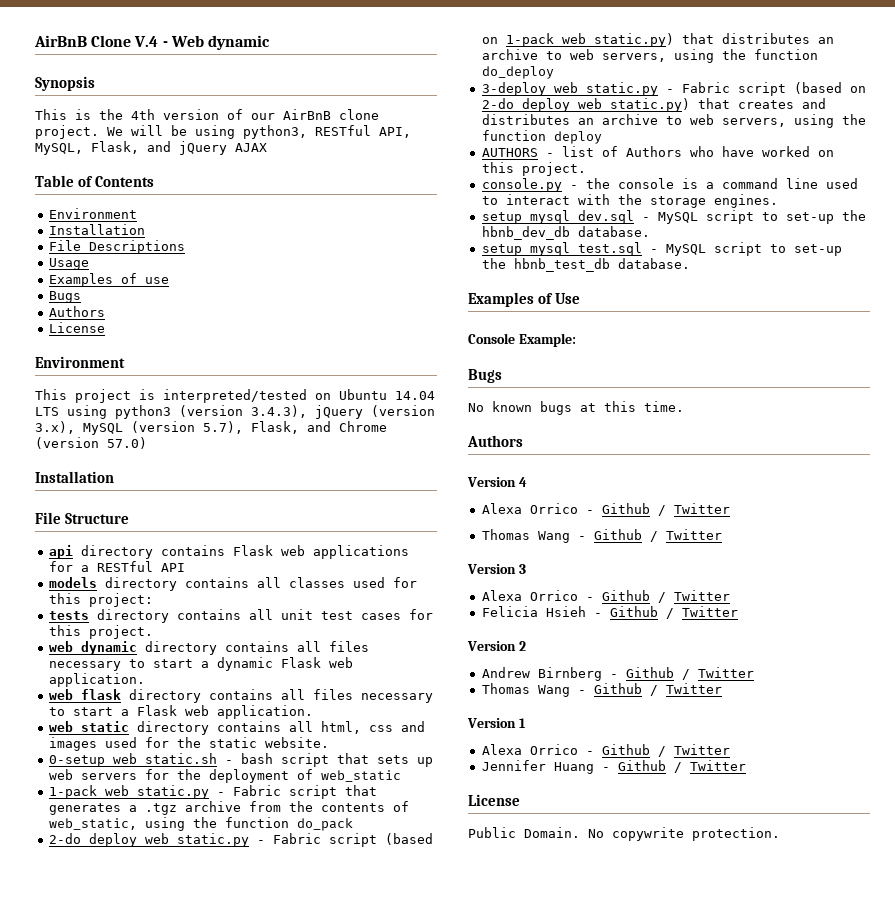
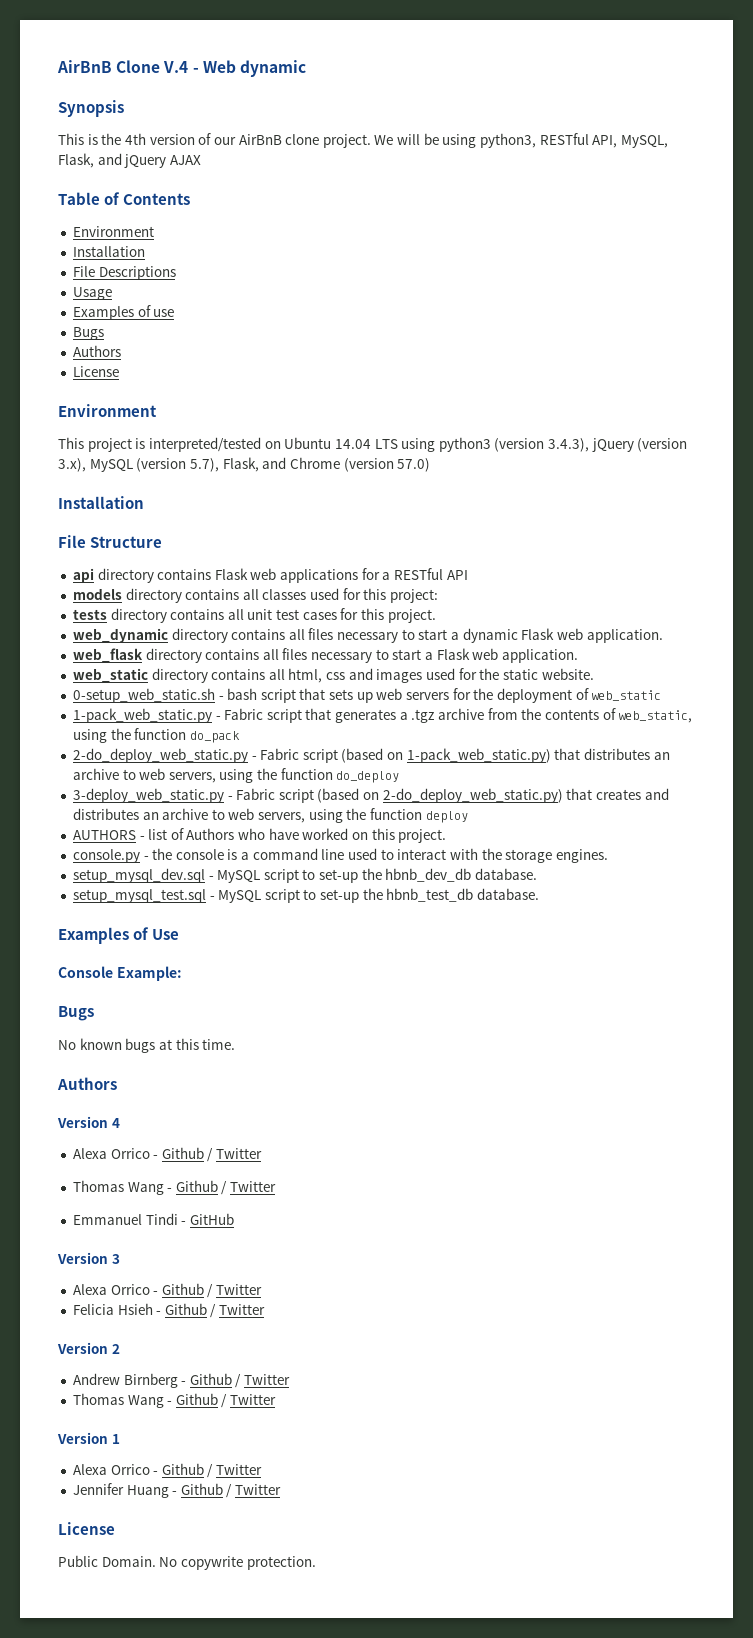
(722, 534) none -> [72,1213,234,1225] // Emmanuel Tindi - GitHub

